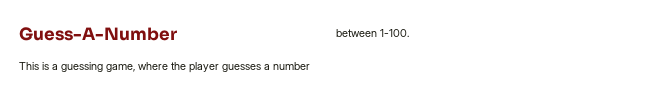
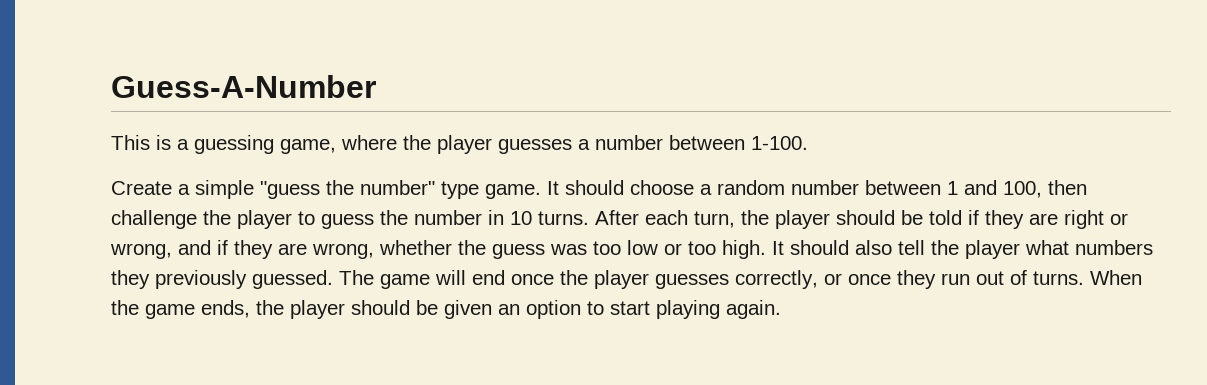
(409, 33) none -> [111,180,1087,199] [111,210,1128,229] [110,240,1153,259] [111,270,1142,289] [111,300,781,319] // Create a simple "guess the number" type game. It should choose a random number between 1 and 100, then challenge the player to guess the number in 10 turns. After each turn, the player should be told if they are right or wrong, and if they are wrong, whether the guess was too low or too high. It should also tell the player what numbers they previously guessed. The game will end once the player guesses correctly, or once they run out of turns. When the game ends, the player should be given an option to start playing again.

